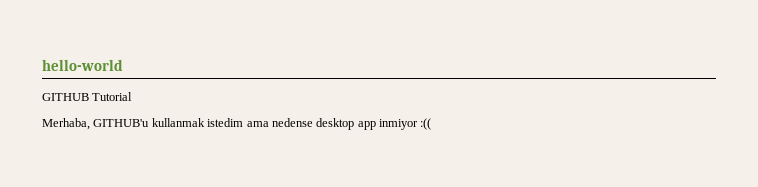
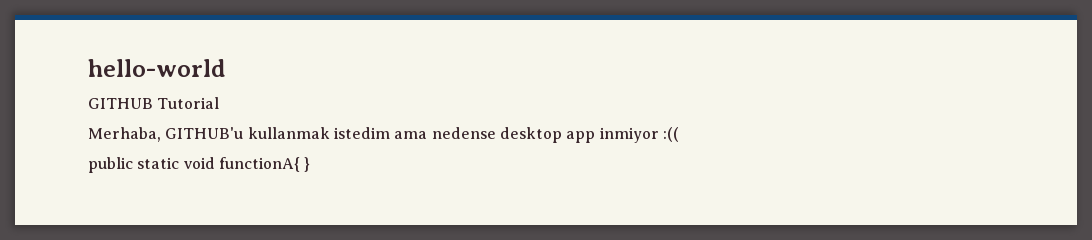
(432, 124) none -> [88,157,311,173] // public static void functionA{ }

